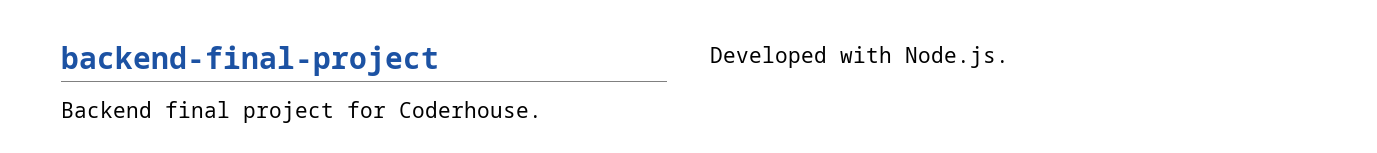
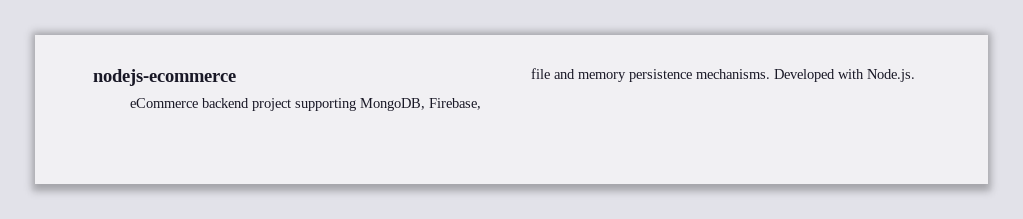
[61,45,439,76] [61,101,542,123] backend-final-project // Backend final project for Coderhouse. -> [93,69,236,86] [129,98,481,111] [531,68,770,82] nodejs-ecommerce // eCommerce backend project supporting MongoDB, Firebase, file and memory persistence mechanisms.

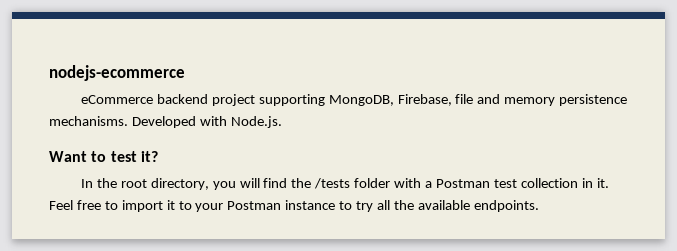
(915, 75) none -> [49,151,158,162] [80,178,609,190] [49,200,539,212] // Want to test it? // In the root directory, you will find the /tests folder with a Postman test collection in it. Feel free to import it to your Postman instance to try all the available endpoints.

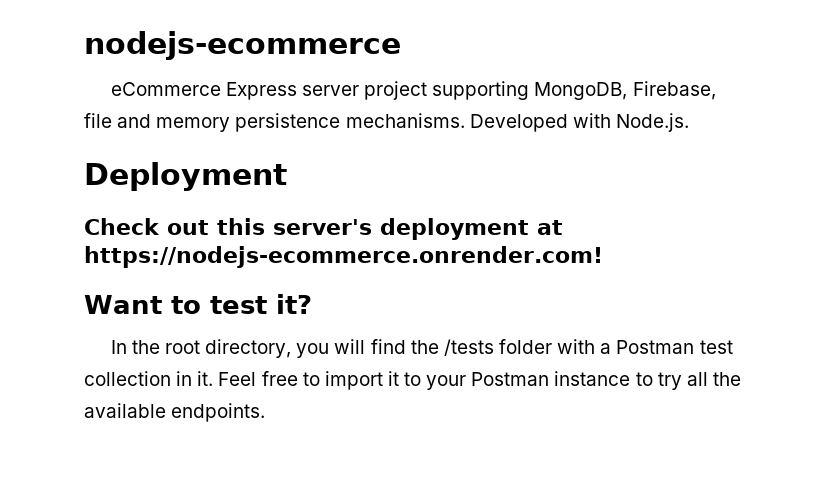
[156,94,208,104] backend -> [225,82,360,100] Express server
(282, 122) none -> [84,162,287,191] [84,218,563,240] [84,246,603,268] // Deployment // Check out this server's deployment at https://nodejs-ecommerce.onrender.com!

